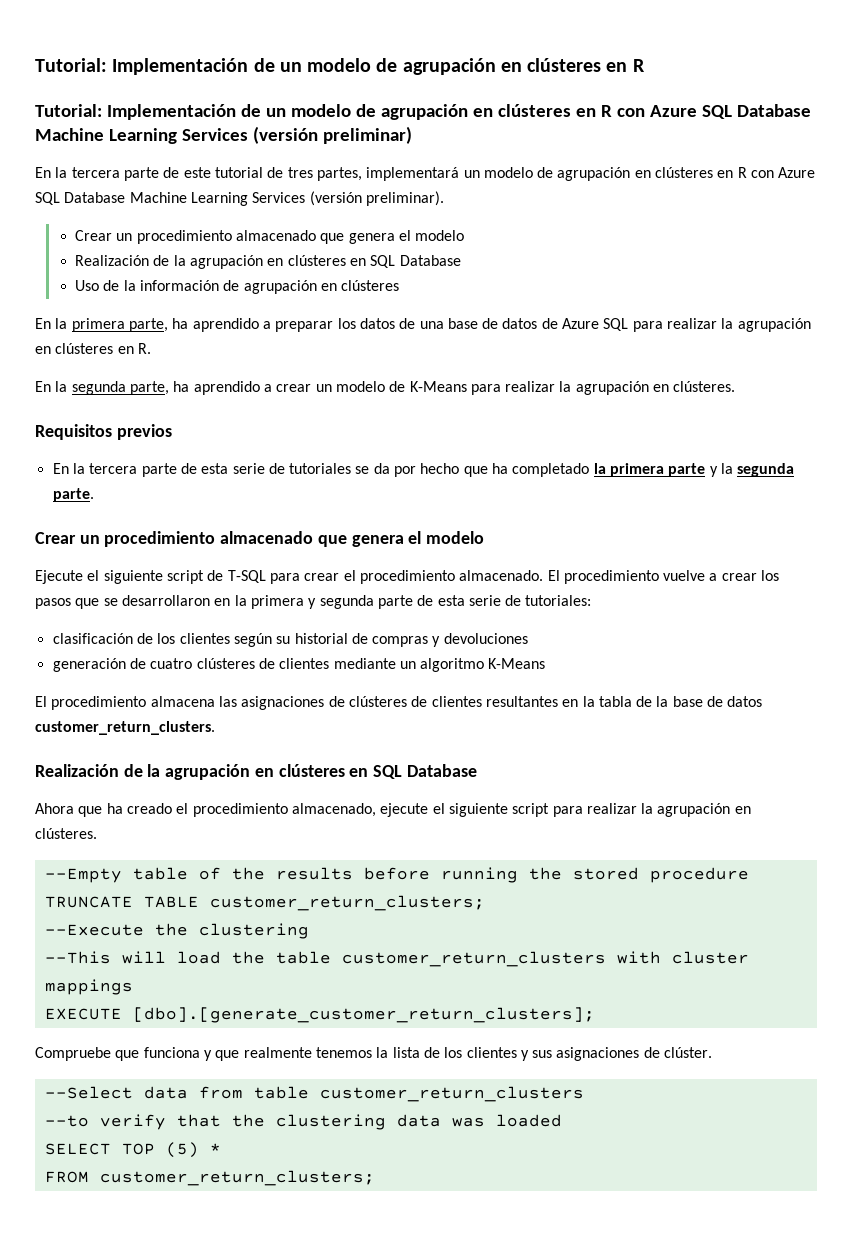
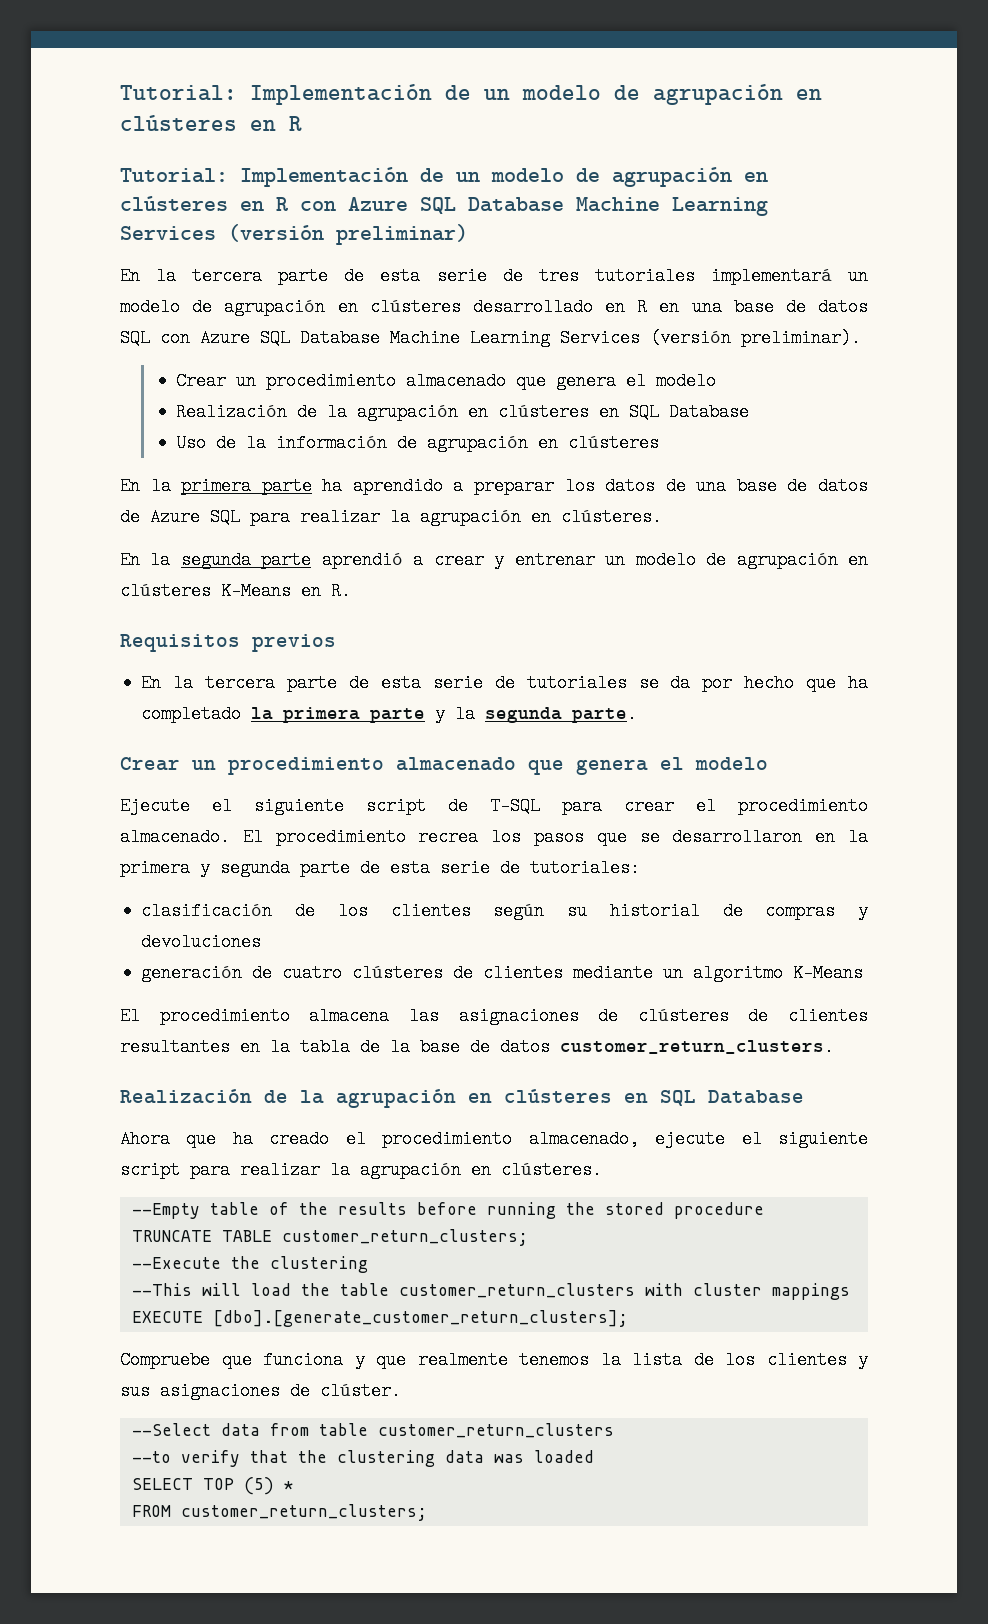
[183,167,263,178] este tutorial -> [380,267,487,285] esta serie
[316,167,362,181] partes, -> [594,267,695,285] tutoriales
[717,167,747,178] en R -> [472,298,868,316] [120,329,150,347] desarrollado en R en una base de datos SQL
[128,318,168,332] parte, -> [261,477,312,495] parte
[55,343,151,354] clústeres en R. -> [561,508,662,526] clústeres.
[129,381,736,395] parte, ha aprendido a crear un modelo de K-Means para realizar la agrupación en clústeres. -> [261,551,868,569] [120,582,351,600] parte aprendió a crear y entrenar un modelo de agrupación en clústeres K-Means en R.
[663,570,757,581] vuelve a crear -> [418,828,479,846] recrea

